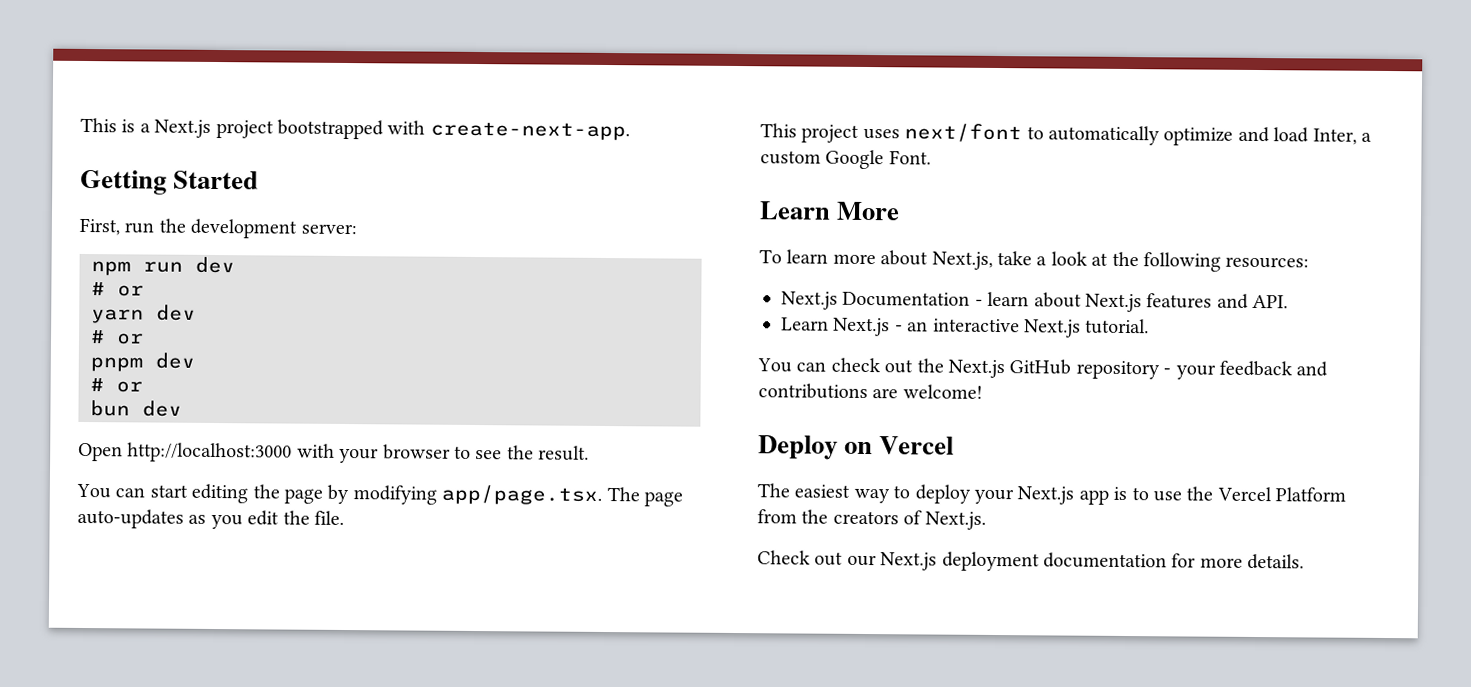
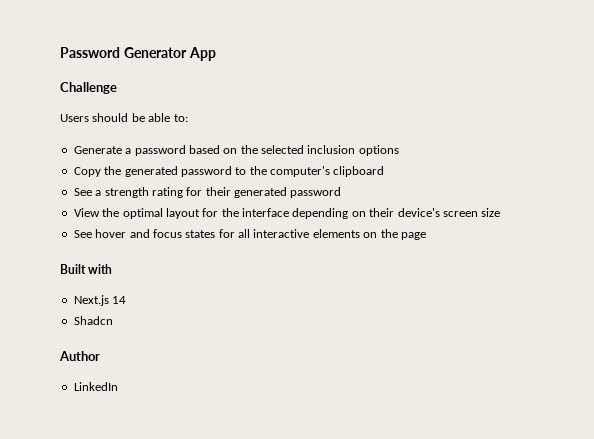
[80,117,630,141] [80,169,260,195] [79,217,357,239] [91,256,235,276] [91,282,144,297] [91,304,196,324] [90,330,144,345] [90,352,195,372] [90,378,143,393] [90,400,182,417] [78,442,590,464] [76,483,683,507] [77,508,344,530] [760,123,1372,146] [760,149,931,170] [759,201,901,221] [759,249,1310,272] [781,291,1289,313] [781,317,1150,338] [757,357,1329,380] [758,383,983,400] [758,435,955,460] [757,483,1347,505] [757,509,986,530] [757,550,1305,572] This is a Next.js project bootstrapped with create-next-app. // Getting Started // First, run the development server: // npm run dev // # or // yarn dev // # or // pnpm dev // # or // bun dev // Open http://localhost:3000 with your browser to see the result. // You can start editing the page by modifying app/page.tsx. The page auto-updates as you edit the file. // This project uses next/font to automatically optimize and load Inter, a custom Google Font. // Learn More // To learn more about Next.js, take a look at the following resources: // Next.js Documentation - learn about Next.js features and API. // Learn Next.js - an interactive Next.js tutorial. // You can check out the Next.js GitHub repository - your feedback and contributions are welcome! // Deploy on Vercel // The easiest way to deploy your Next.js app is to use the Vercel Platform from the creators of Next.js. // Check out our Next.js deployment documentation for more details. -> [60,47,216,61] [60,82,117,94] [60,113,188,122] [73,145,399,156] [73,166,385,177] [73,187,342,198] [73,208,501,219] [73,229,426,240] [60,264,113,274] [73,295,127,306] [73,316,113,325] [59,351,100,361] [73,382,118,391] Password Generator App // Challenge // Users should be able to: // Generate a password based on the selected inclusion options // Copy the generated password to the computer's clipboard // See a strength rating for their generated password // View the optimal layout for the interface depending on their device's screen size // See hover and focus states for all interactive elements on the page // Built with // Next.js 14 // Shadcn // Author // LinkedIn

